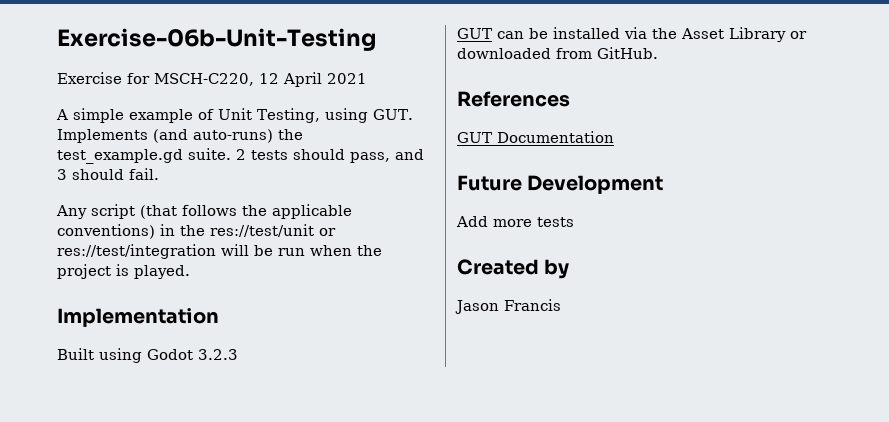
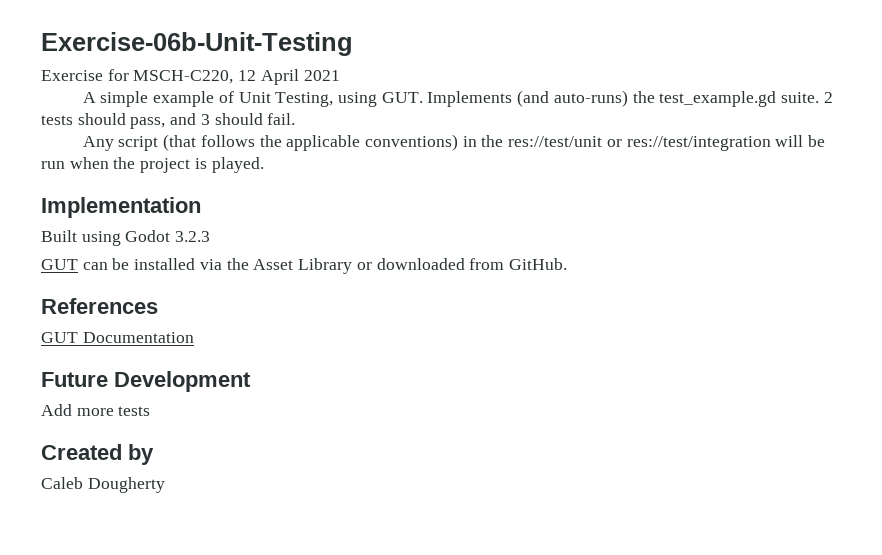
[455,299,561,314] Jason Francis -> [41,477,165,493] Caleb Dougherty

